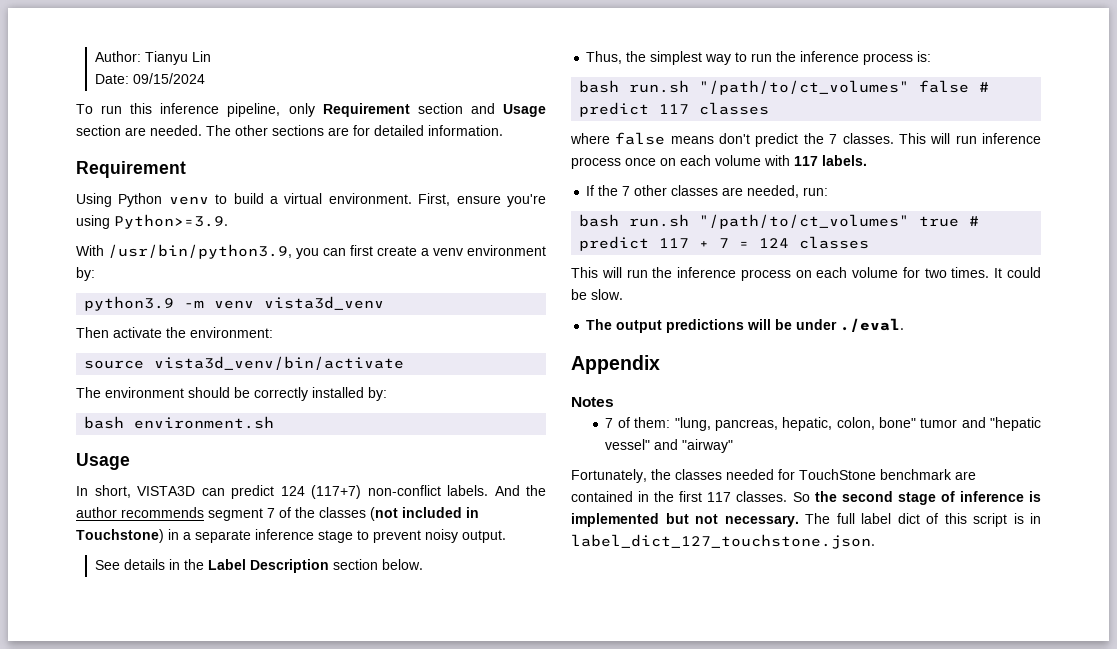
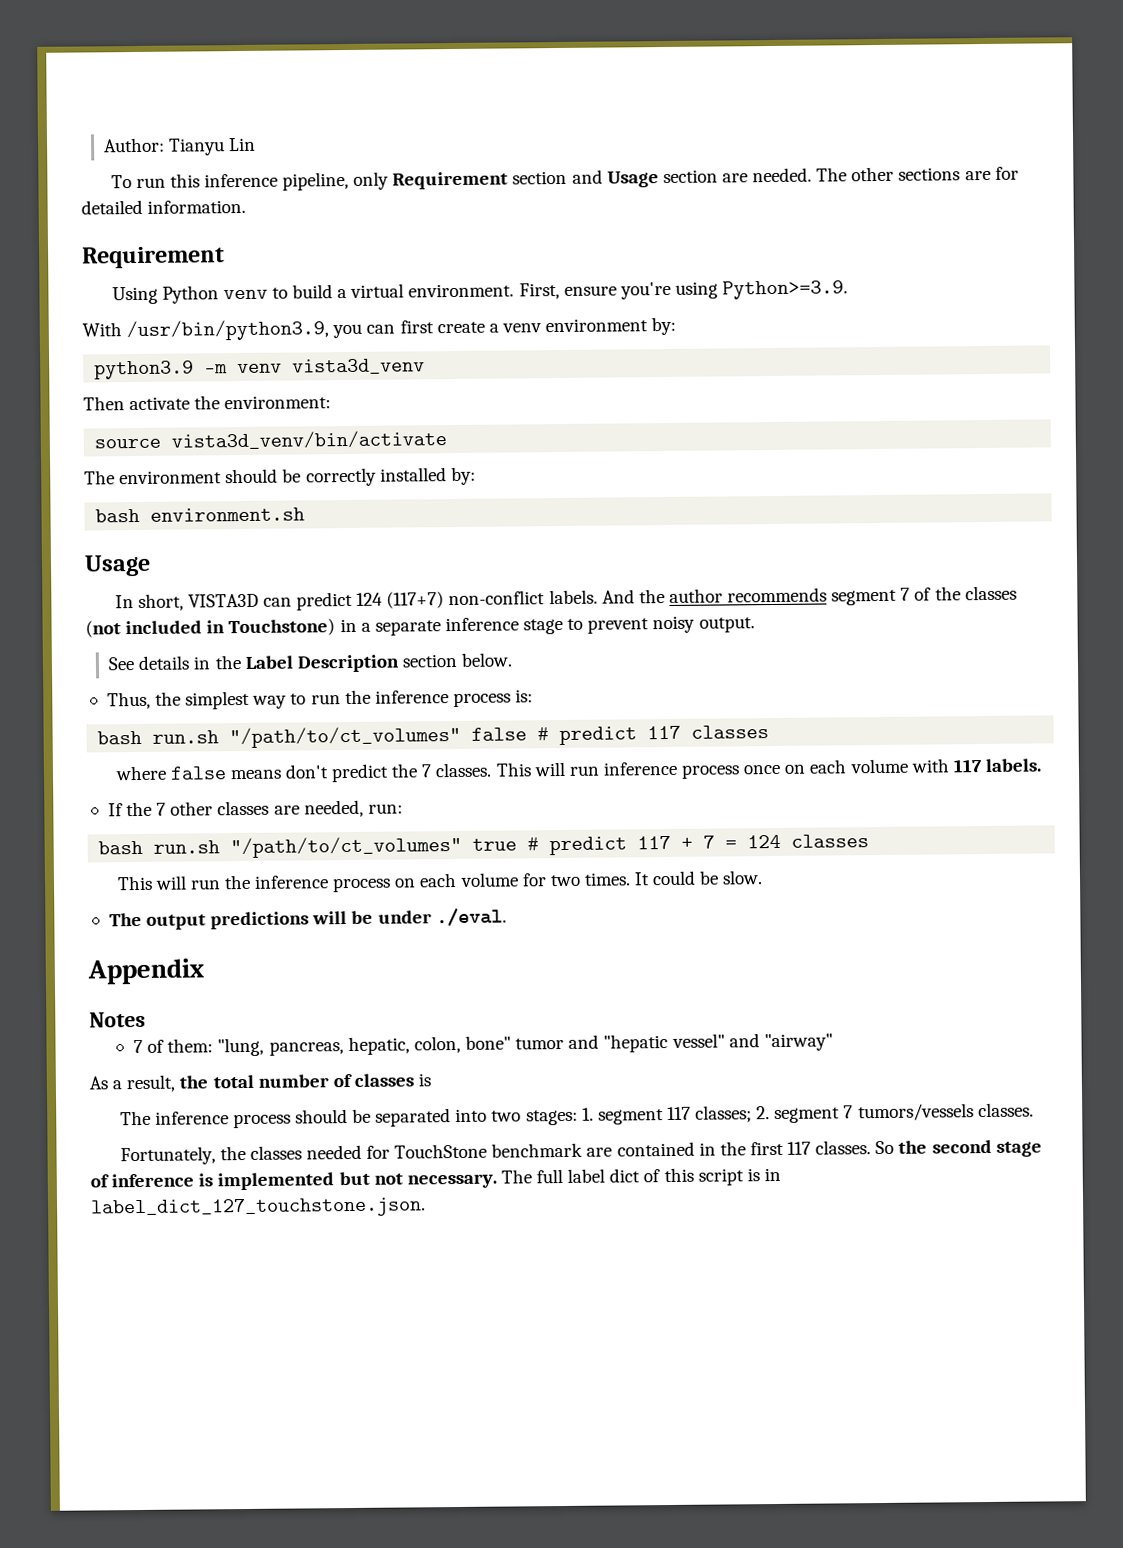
[95,73,206,84] // Date: 09/15/2024 -> (257, 144) none
(734, 446) none -> [89,1073,432,1093] [119,1102,1034,1129] // As a result, the total number of classes is // The inference process should be separated into two stages: 1. segment 117 classes; 2. segment 7 tumors/vessels classes.

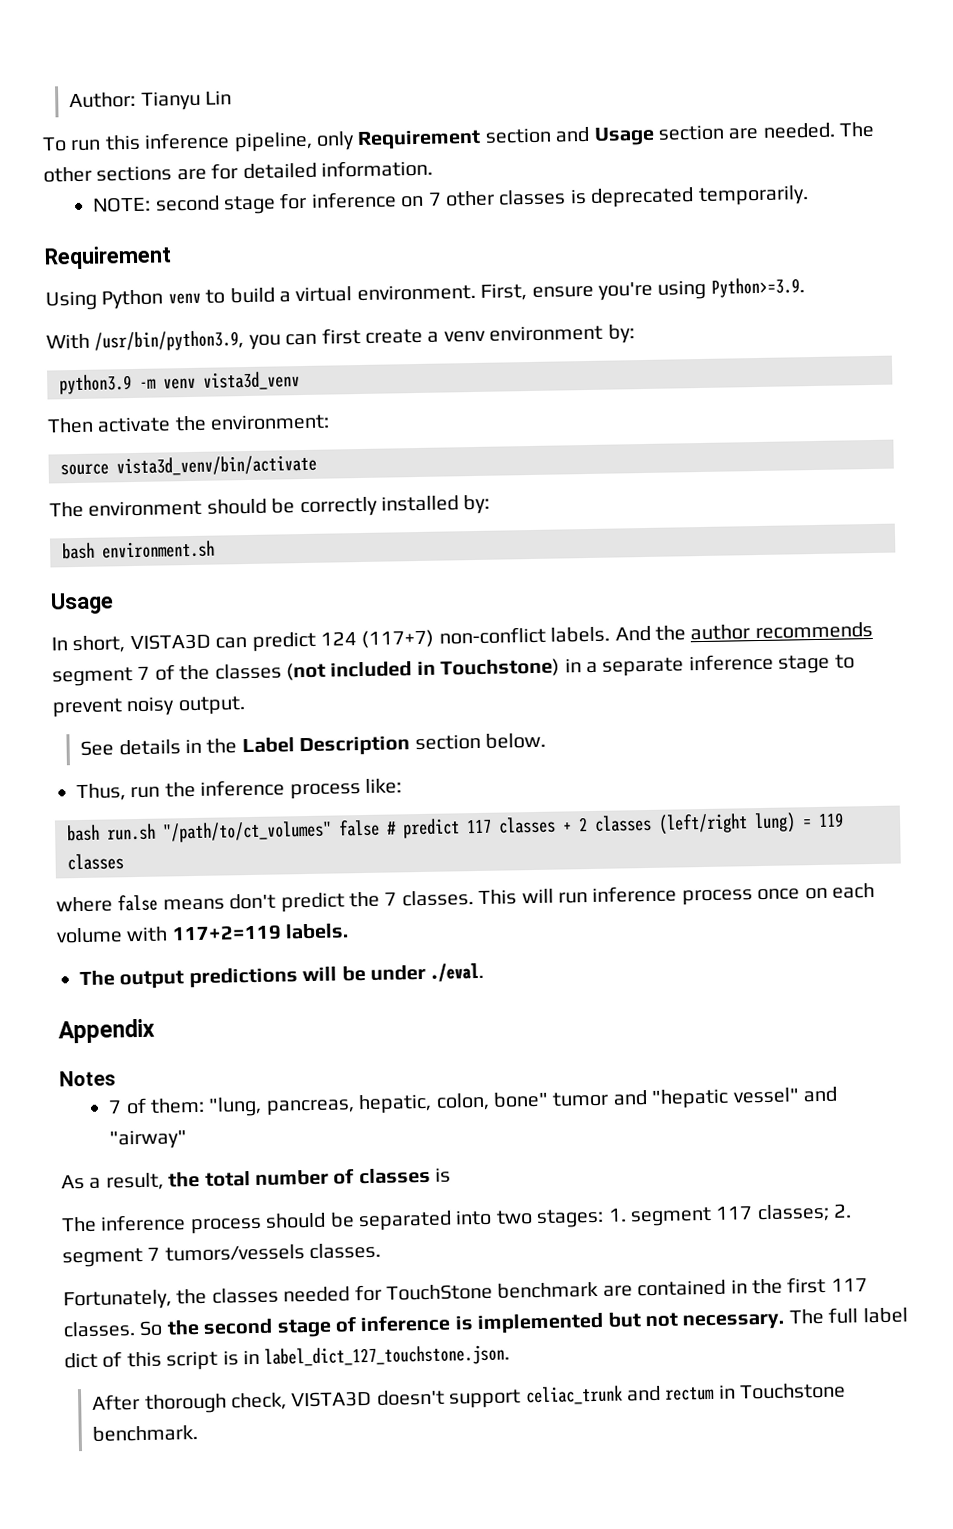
(247, 206) none -> [92,185,809,215] // NOTE: second stage for inference on 7 other classes is deprecated temporarily.
[155,689,534,710] the simplest way to run the inference process is: -> [130,778,402,800] run the inference process like:
(770, 732) none -> [563,812,844,835] [67,853,124,871] + 2 classes (left/right lung) = 119 classes
[952,758,1042,773] [107,799,403,818] [98,834,870,859] [116,870,764,893] 117 labels. // If the 7 other classes are needed, run: // bash run.sh "/path/to/ct_volumes" true # predict 117 + 7 = 124 classes // This will run the inference process on each volume for two times. It could be slow. -> [171,923,350,942] 117+2=119 labels.
(426, 1208) none -> [92,1382,847,1414] [92,1425,199,1442] // After thorough check, VISTA3D doesn't support celiac_trunk and rectum in Touchstone benchmark.

